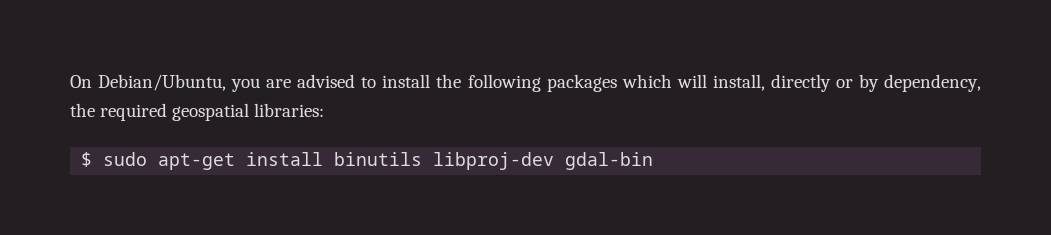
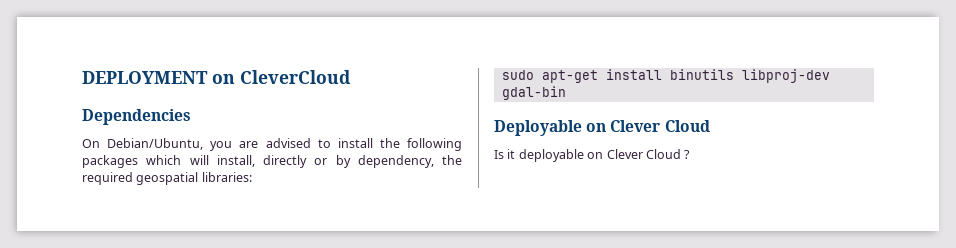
(70, 81) none -> [82,70,351,84] [82,109,191,125] DEPLOYMENT on CleverCloud // Dependencies //
[81,152,93,167] $ -> (252, 177) none
(654, 161) none -> [494,120,710,136] [494,149,691,162] // Deployable on Clever Cloud // Is it deployable on Clever Cloud ?

